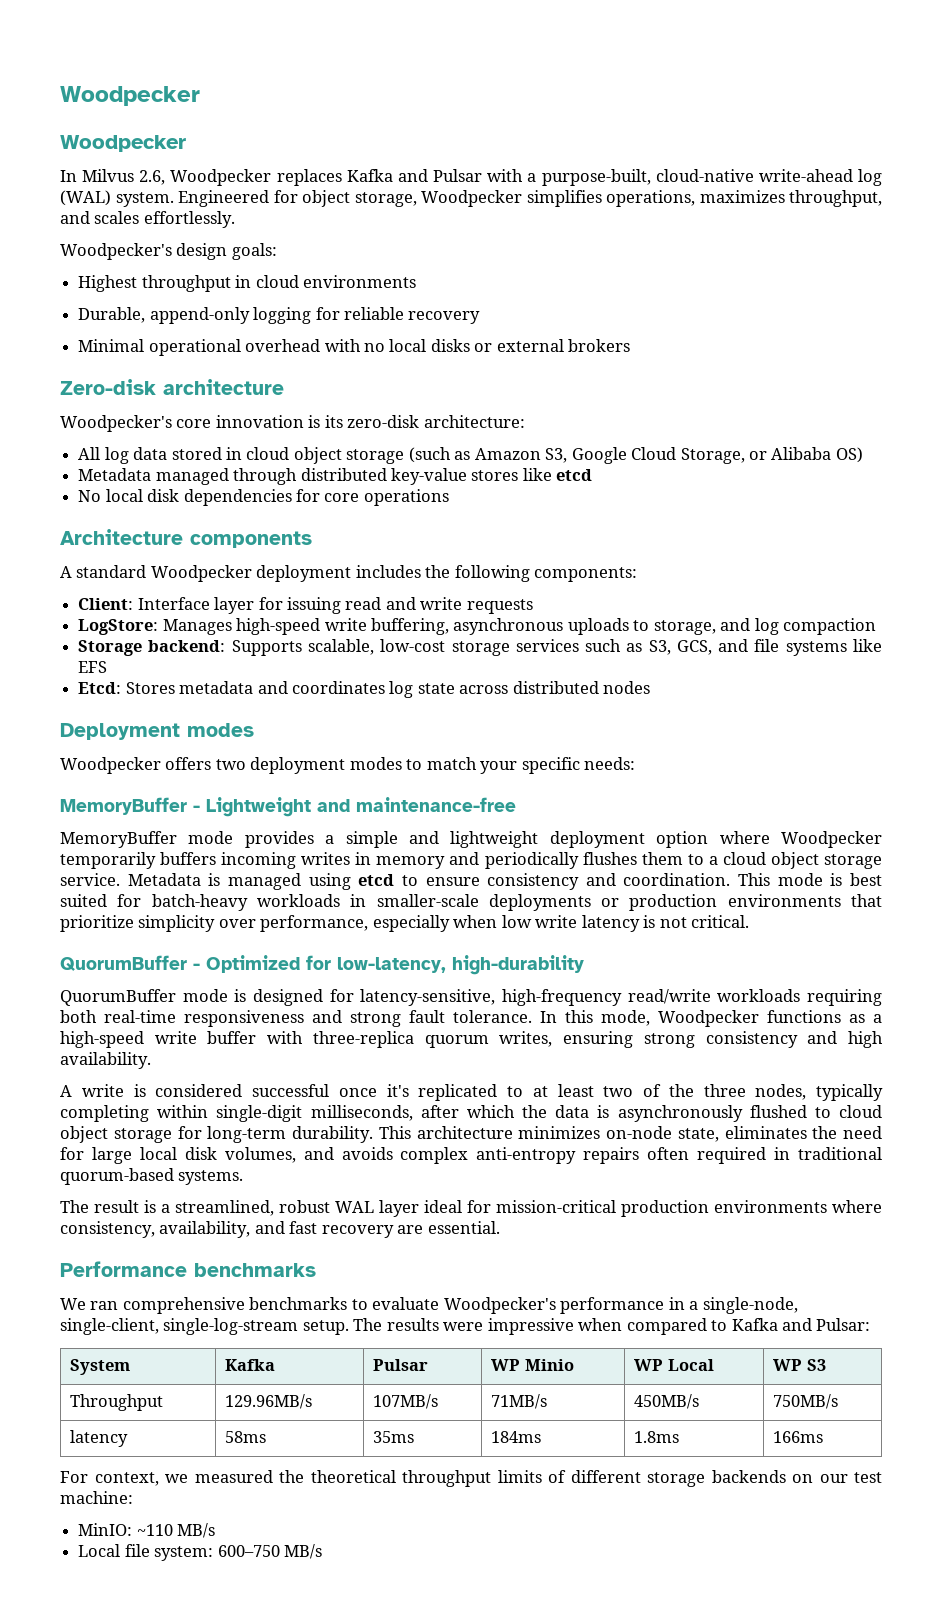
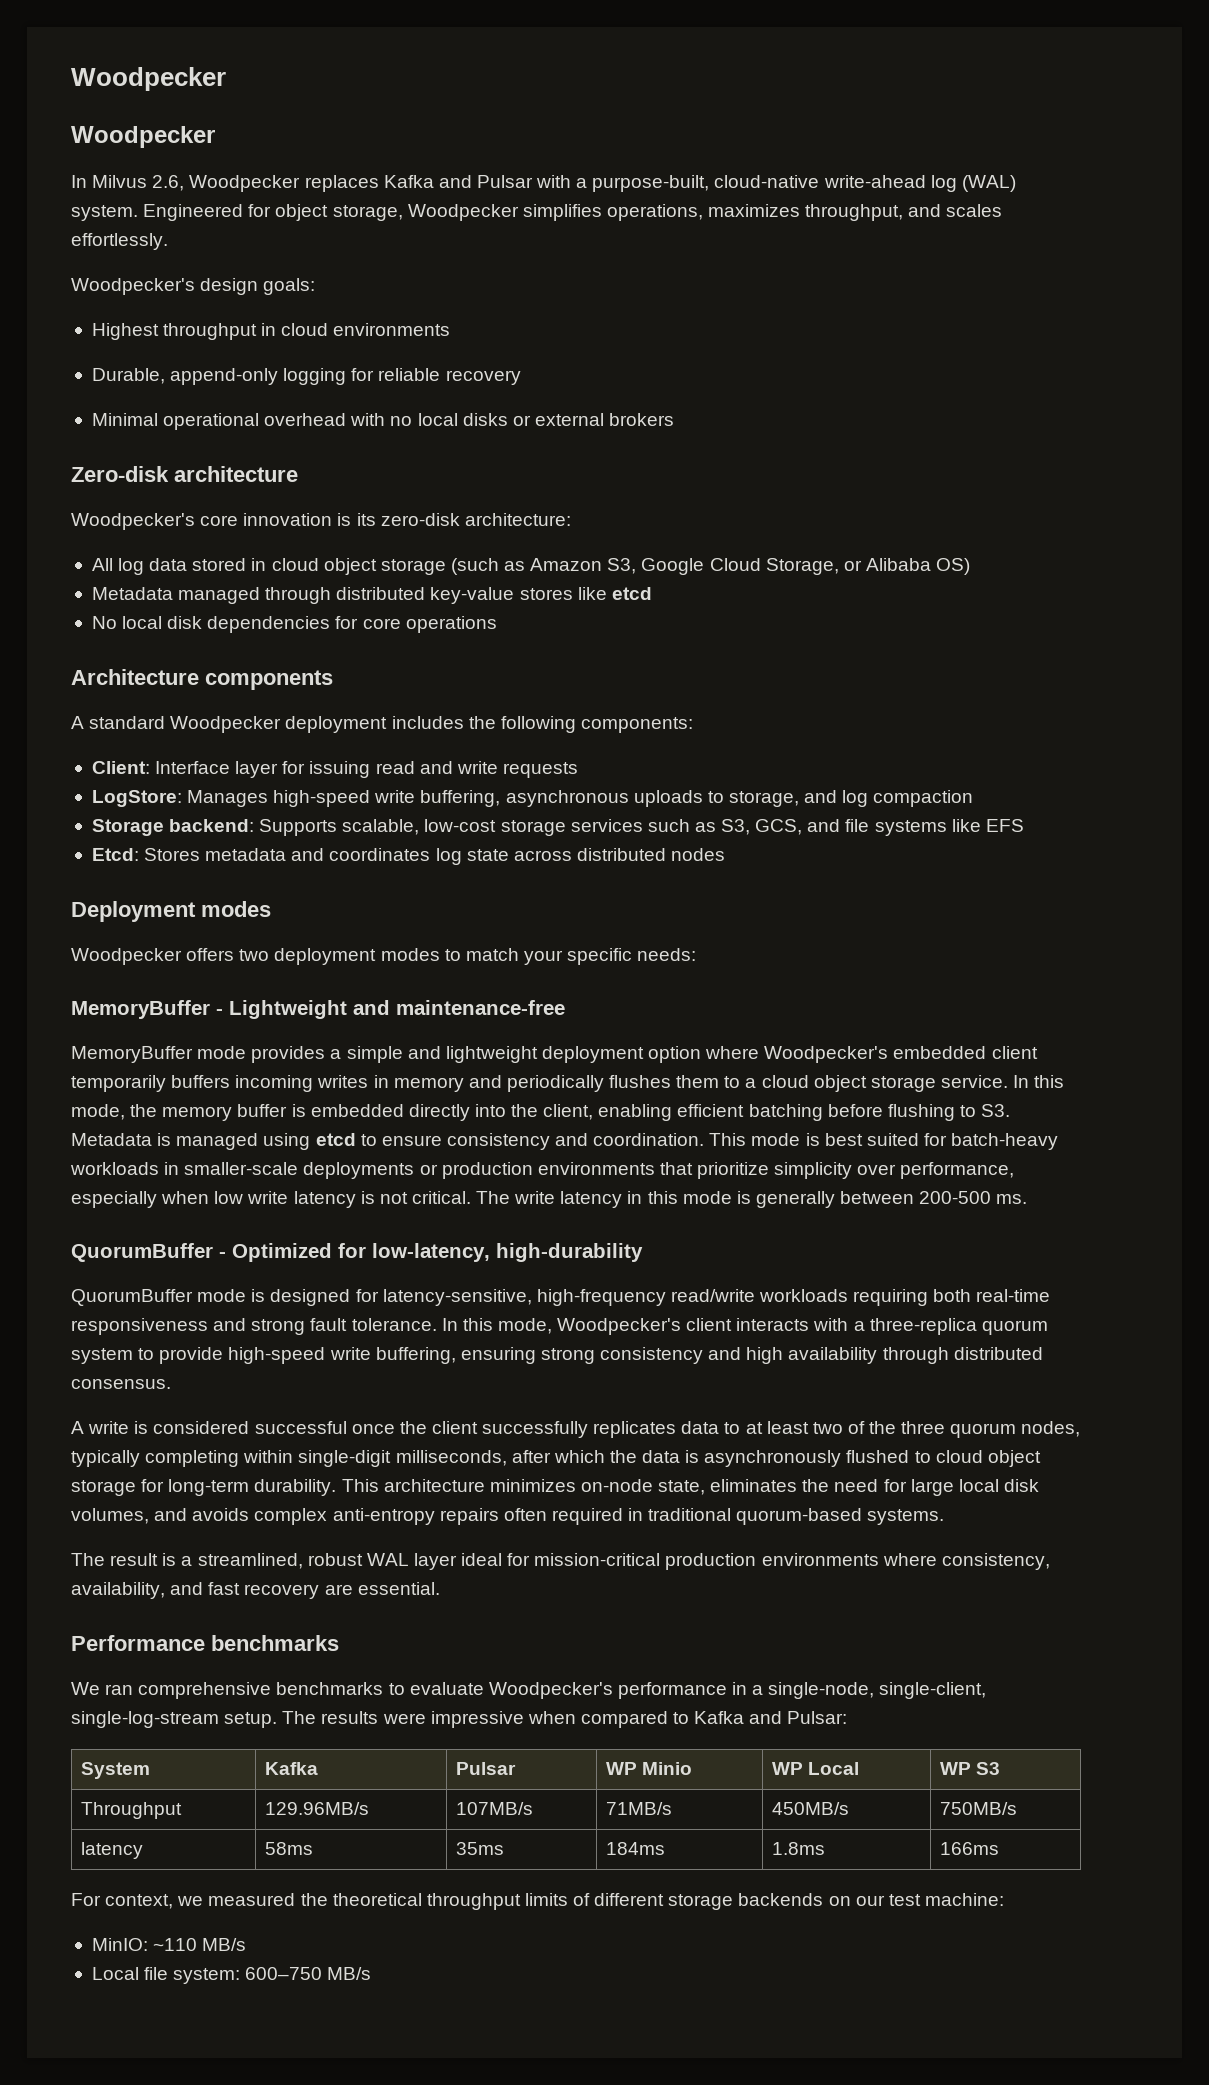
[780,831,882,848] Woodpecker -> [764,1046,1038,1063] Woodpecker's embedded client
(120, 879) none -> [1013,1075,1065,1088] [71,1104,1011,1121] In this mode, the memory buffer is embedded directly into the client, enabling efficient batching before flushing to S3.
(750, 921) none -> [476,1191,1028,1208] The write latency in this mode is generally between 200-500 ms.
[658,1010,882,1027] [60,1031,553,1048] Woodpecker functions as a high-speed write buffer with three-replica quorum writes, -> [557,1318,1048,1335] [71,1347,456,1364] Woodpecker's client interacts with a three-replica quorum system to provide high-speed write buffering,
[60,1052,151,1069] availability. -> [788,1347,1043,1364] [71,1379,171,1389] availability through distributed consensus.
[386,1084,498,1101] it's replicated -> [399,1421,720,1438] the client successfully replicates data
(746, 1090) none -> [950,1423,1017,1438] quorum

